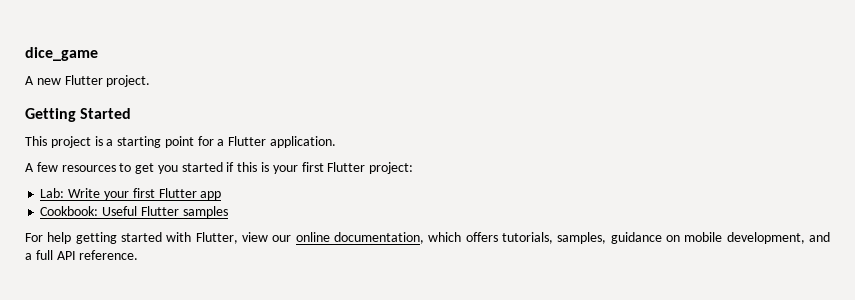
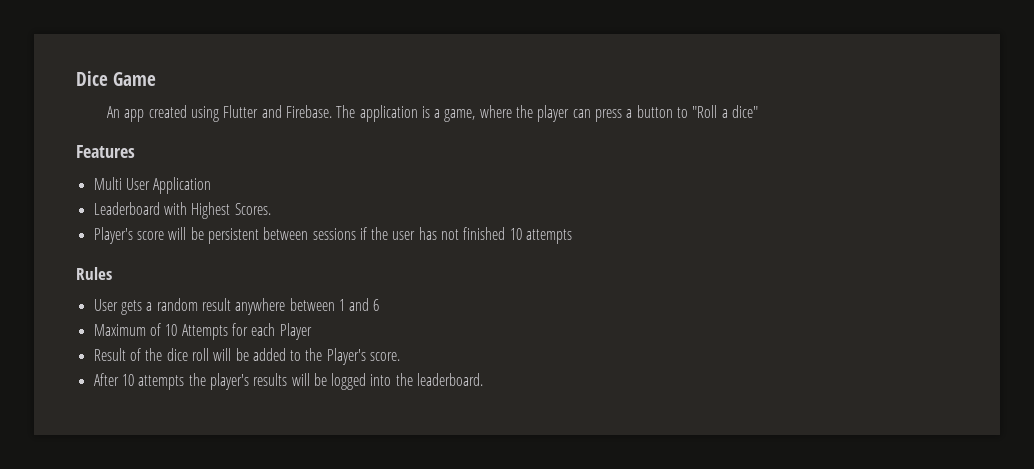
[25,47,98,61] [25,75,151,87] [25,108,132,122] [25,136,337,148] [25,162,414,174] [40,188,222,200] [40,206,228,218] [25,232,831,244] [25,250,139,260] dice_game // A new Flutter project. // Getting Started // This project is a starting point for a Flutter application. // A few resources to get you started if this is your first Flutter project: // Lab: Write your first Flutter app // Cookbook: Useful Flutter samples // For help getting started with Flutter, view our online documentation, which offers tutorials, samples, guidance on mobile development, and a full API reference. -> [76,71,156,86] [106,105,759,122] [76,145,135,158] [93,177,212,194] [93,202,271,219] [93,227,573,244] [76,267,112,280] [93,298,380,315] [93,323,312,340] [93,348,401,365] [93,373,484,390] Dice Game // An app created using Flutter and Firebase. The application is a game, where the player can press a button to "Roll a dice" // Features // Multi User Application // Leaderboard with Highest Scores. // Player's score will be persistent between sessions if the user has not finished 10 attempts // Rules // User gets a random result anywhere between 1 and 6 // Maximum of 10 Attempts for each Player // Result of the dice roll will be added to the Player's score. // After 10 attempts the player's results will be logged into the leaderboard.

